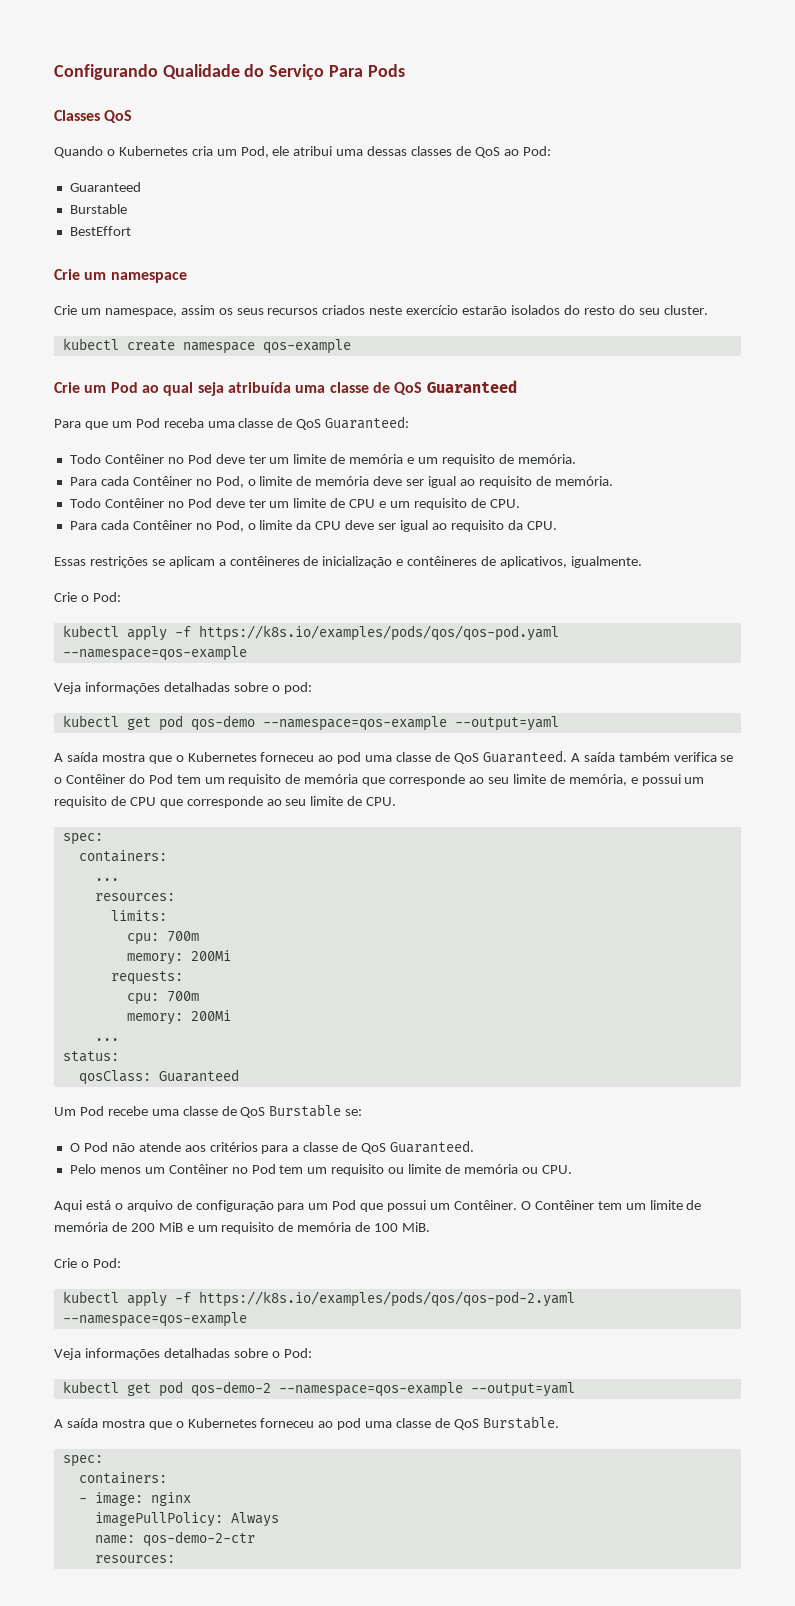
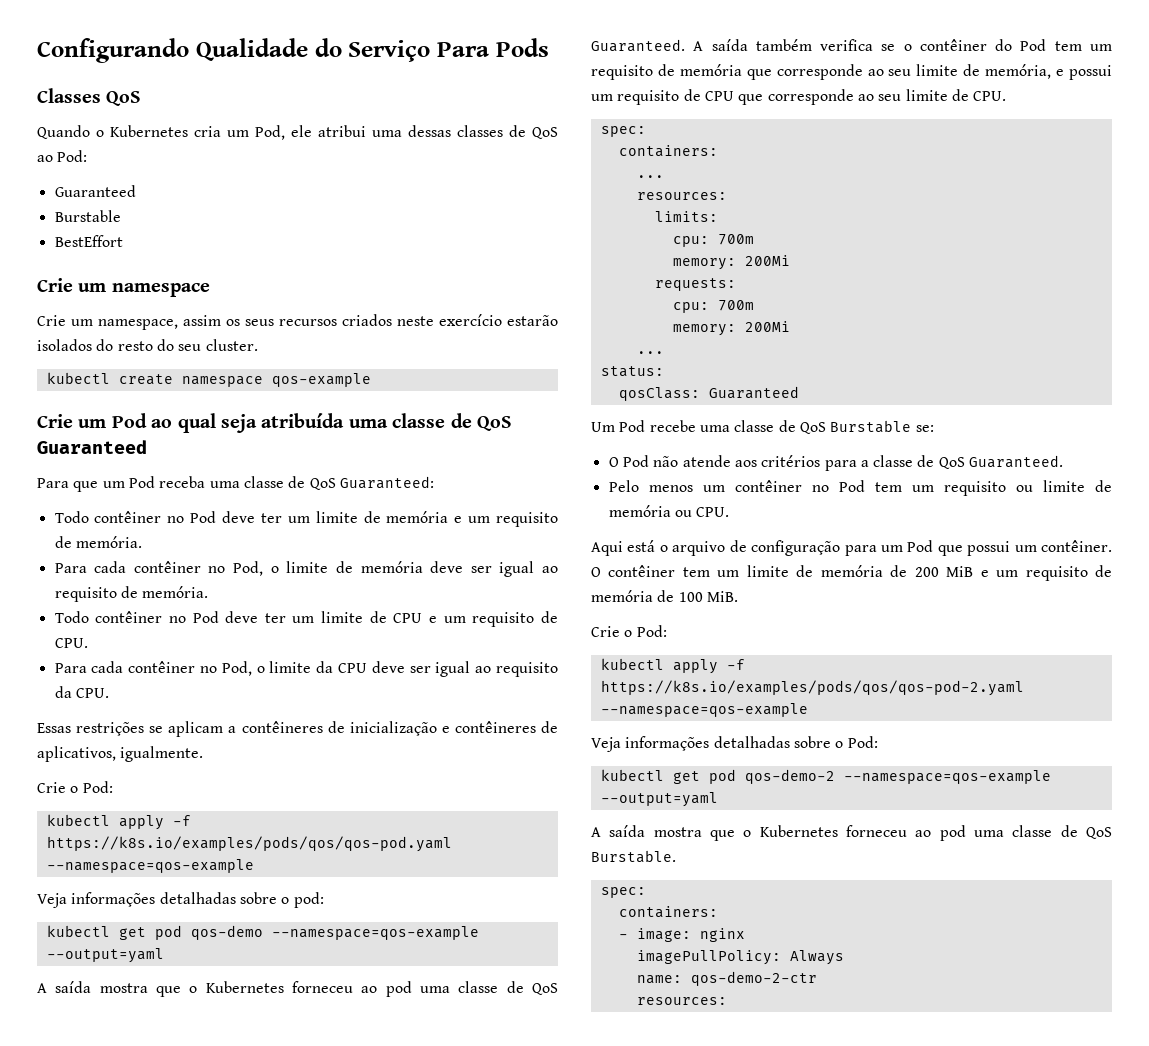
[104,454,164,464] Contêiner -> [94,511,162,523] contêiner
[132,476,192,486] Contêiner -> [133,561,201,573] contêiner
[104,498,164,508] Contêiner -> [95,611,163,623] contêiner
[132,520,192,530] Contêiner -> [128,661,196,673] contêiner
[65,774,125,784] Contêiner -> [919,39,987,51] contêiner
[168,1164,228,1174] Contêiner -> [734,480,802,492] contêiner
[453,1200,594,1210] Contêiner. O Contêiner -> [1041,540,1112,552] [591,565,676,577] contêiner. O contêiner

